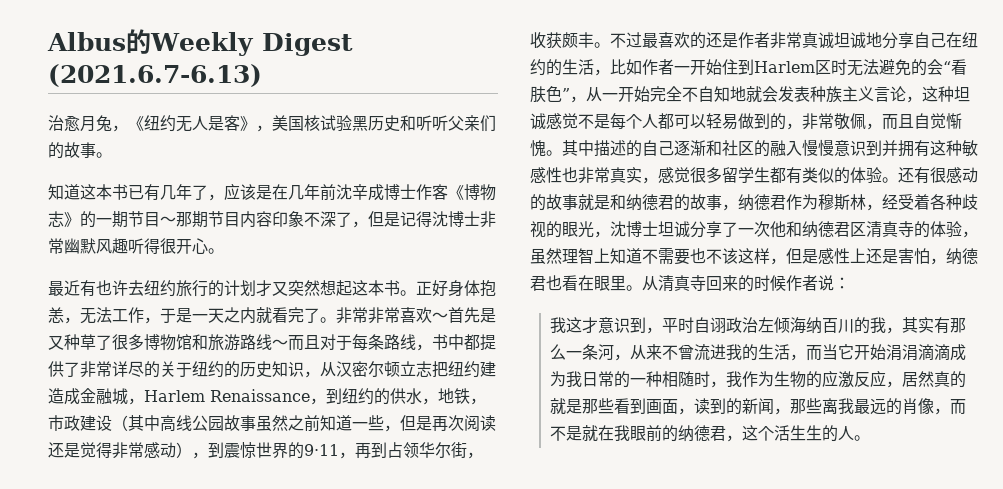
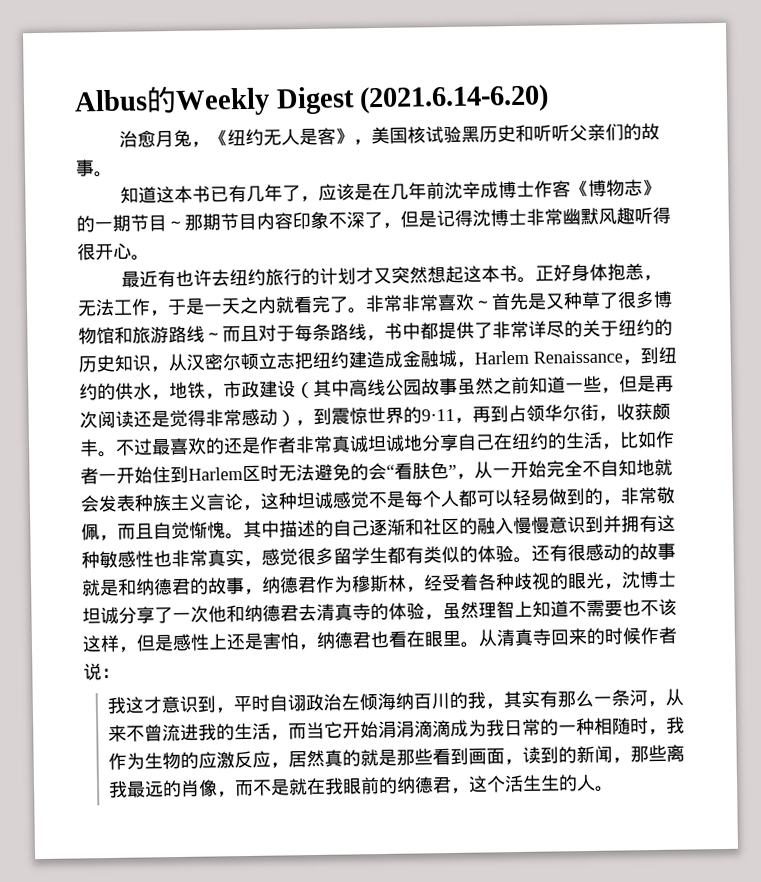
[48,64,262,87] (2021.6.7-6.13) -> [359,84,550,115] (2021.6.14-6.20)
[850,222,866,237] 区 -> [298,603,317,622] 去

